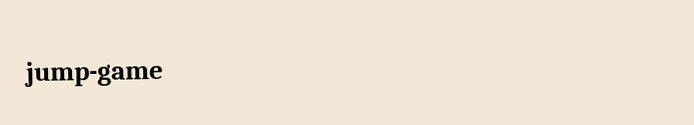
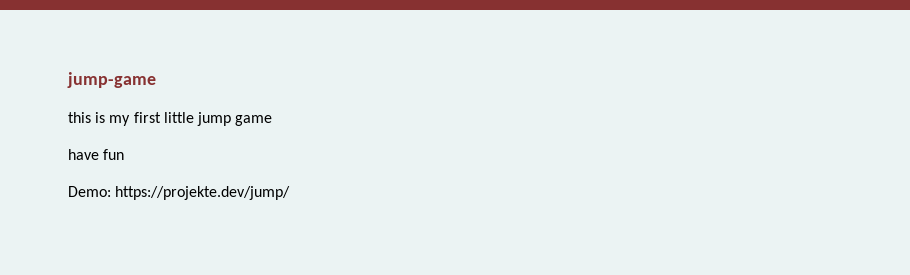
(164, 73) none -> [68,112,273,126] [68,149,125,160] [68,186,291,200] // this is my first little jump game // have fun // Demo: https://projekte.dev/jump/

